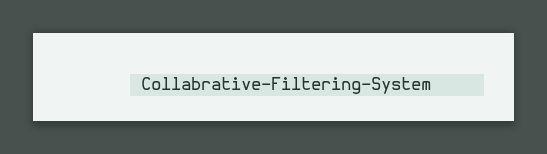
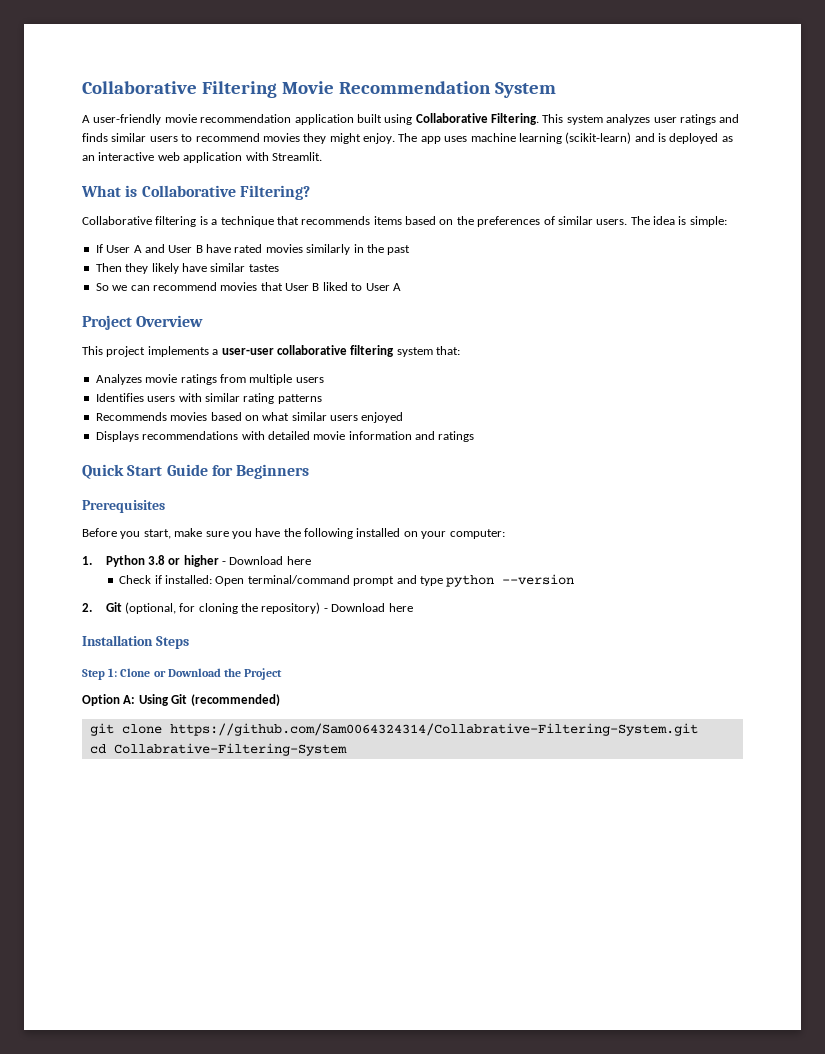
(141, 85) none -> [82,81,556,98] [82,113,740,125] [82,132,733,144] [82,152,322,163] [81,185,310,200] [82,216,727,227] [95,244,411,255] [95,263,279,274] [95,282,401,291] [82,315,204,330] [82,345,460,357] [95,374,324,385] [95,393,322,404] [95,412,404,423] [95,431,475,442] [82,464,310,479] [82,500,165,513] [82,528,505,539] [82,555,311,567] [119,574,575,587] [82,602,413,614] [82,635,189,649] [82,668,283,680] [82,694,280,706] [89,723,698,736] [89,744,106,754] Collaborative Filtering Movie Recommendation System // A user-friendly movie recommendation application built using Collaborative Filtering. This system analyzes user ratings and finds similar users to recommend movies they might enjoy. The app uses machine learning (scikit-learn) and is deployed as an interactive web application with Streamlit. // What is Collaborative Filtering? // Collaborative filtering is a technique that recommends items based on the preferences of similar users. The idea is simple: // If User A and User B have rated movies similarly in the past // Then they likely have similar tastes // So we can recommend movies that User B liked to User A // Project Overview // This project implements a user-user collaborative filtering system that: // Analyzes movie ratings from multiple users // Identifies users with similar rating patterns // Recommends movies based on what similar users enjoyed // Displays recommendations with detailed movie information and ratings // Quick Start Guide for Beginners // Prerequisites // Before you start, make sure you have the following installed on your computer: // 1. Python 3.8 or higher - Download here // Check if installed: Open terminal/command prompt and type python --version // 2. Git (optional, for cloning the repository) - Download here // Installation Steps // Step 1: Clone or Download the Project // Option A: Using Git (recommended) // git clone https://github.com/Sam0064324314/Collabrative-Filtering-System.git // cd

